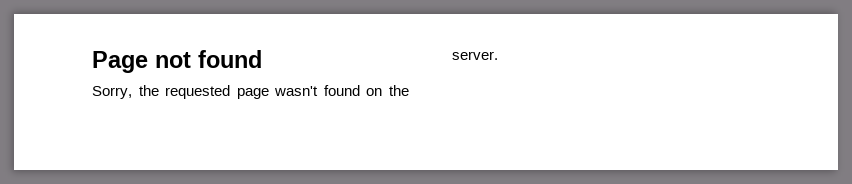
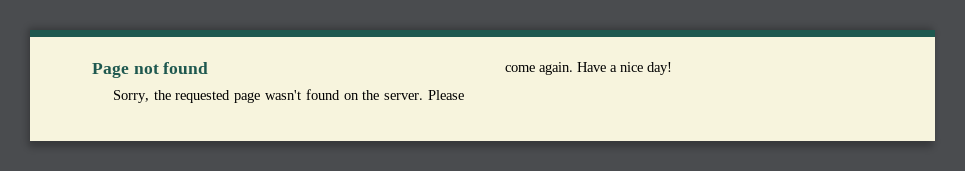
(498, 55) none -> [428,90,465,100] [505,62,672,75] Please come again. Have a nice day!

